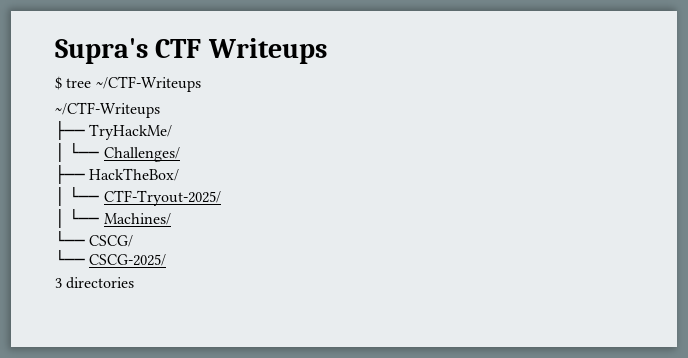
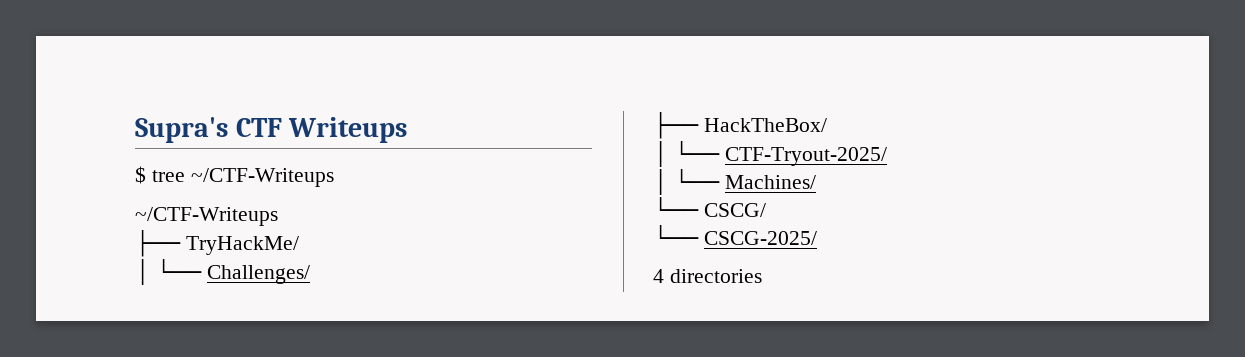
[55,278,62,288] 3 -> [653,269,664,283] 4

